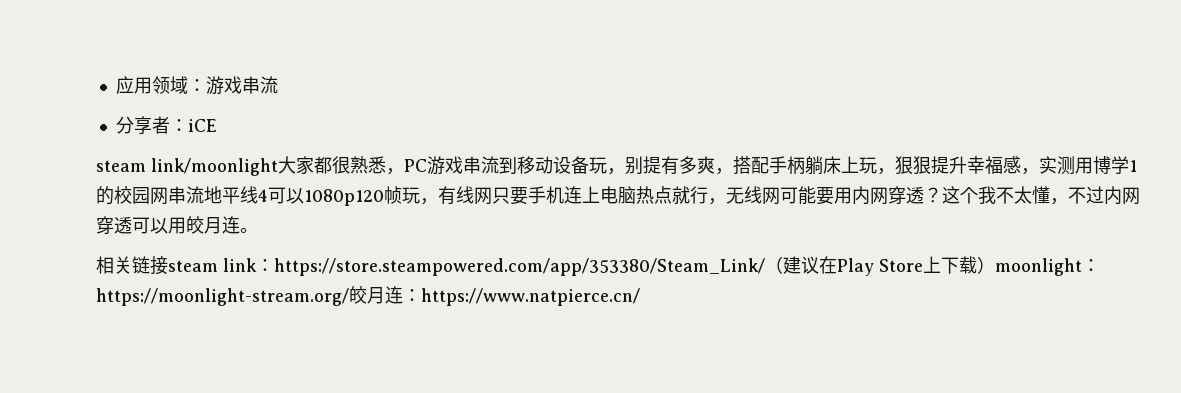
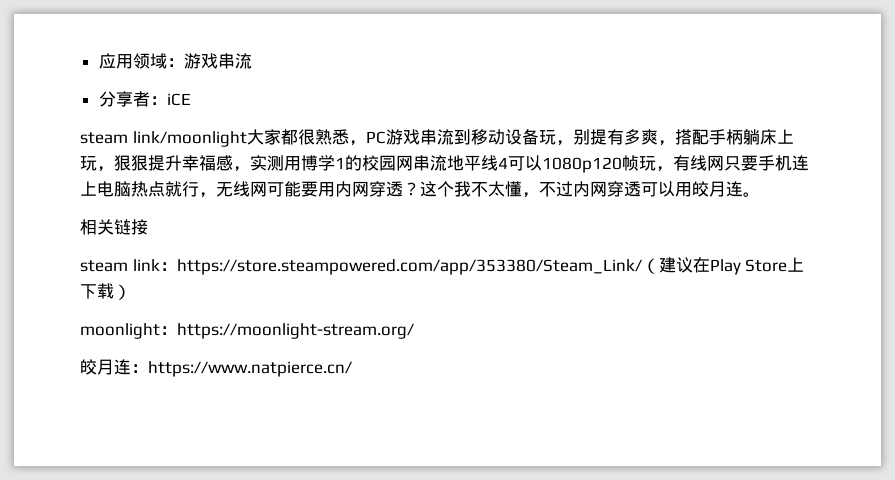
(168, 265) none -> (148, 227) //
(995, 265) none -> (131, 292) //
(349, 297) none -> (414, 331) //

